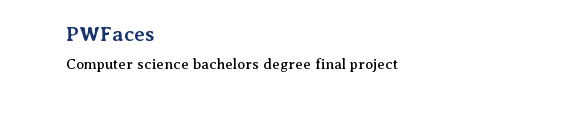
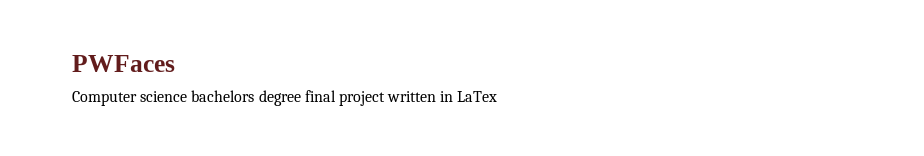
(398, 65) none -> [387,91,498,102] written in LaTex

